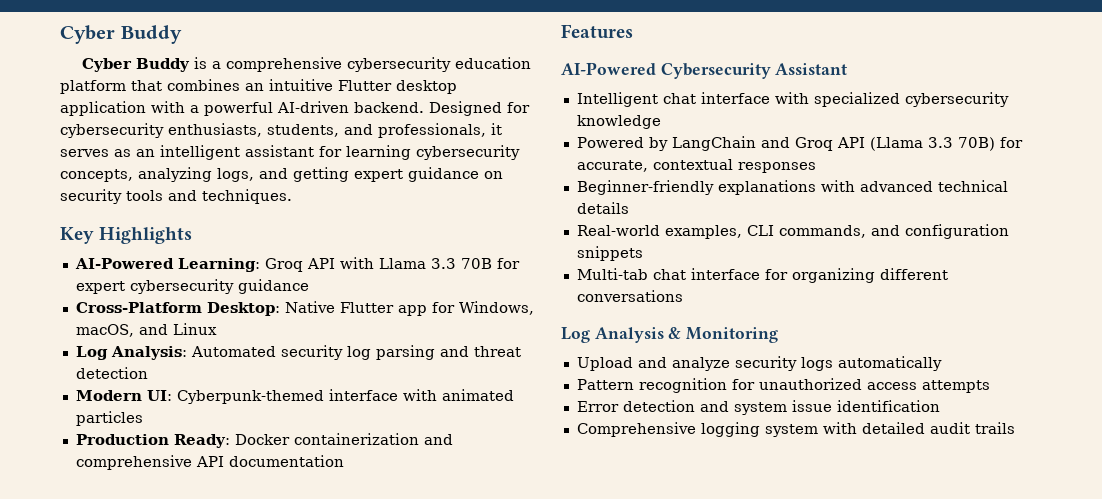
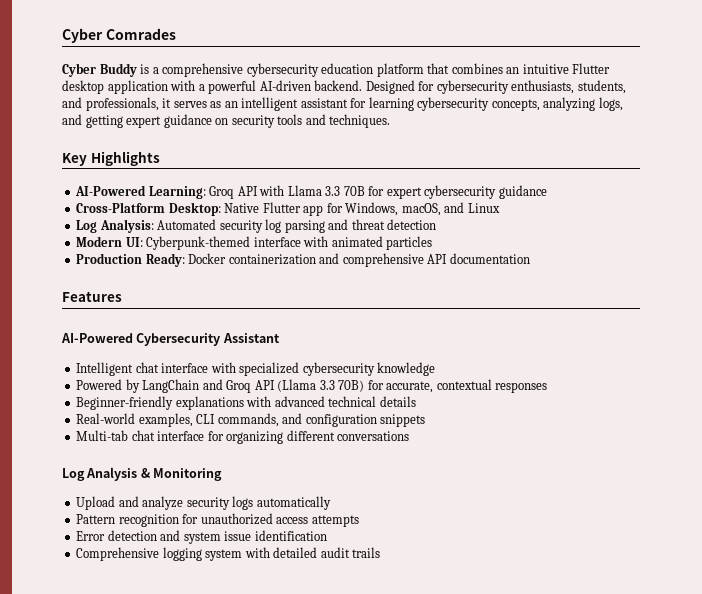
[60,25,182,44] Cyber Buddy -> [62,28,176,43] Cyber Comrades

